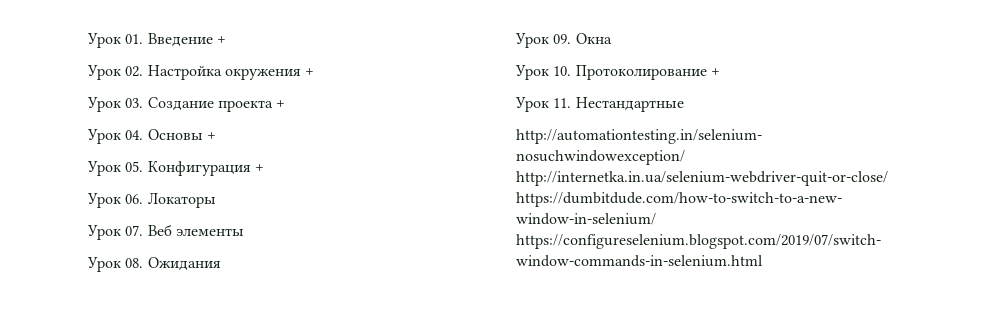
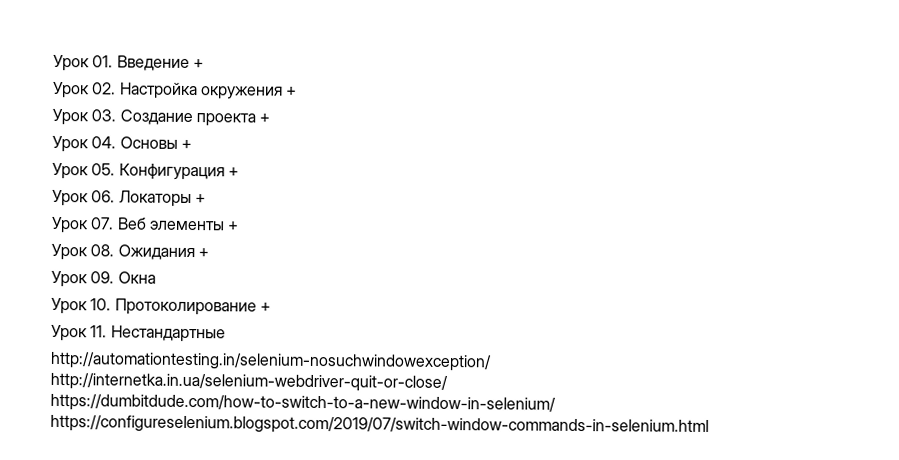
(216, 200) none -> [194,194,206,204] +
(244, 232) none -> [227,221,240,231] +
(221, 264) none -> [197,248,209,258] +

